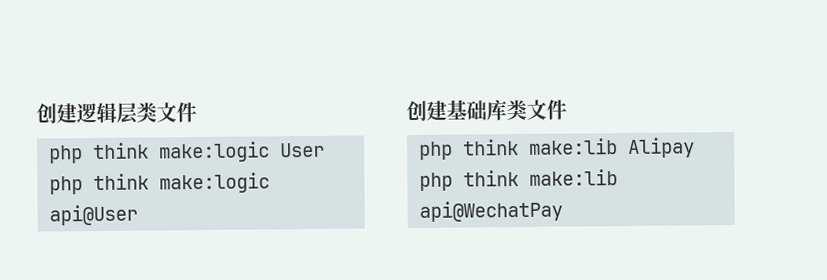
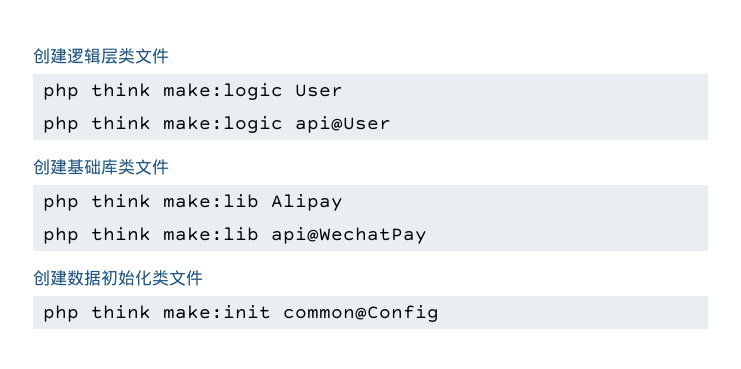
(563, 211) none -> [33,270,203,286] [43,305,440,322] // 创建数据初始化类文件 // php think make:init common@Config

